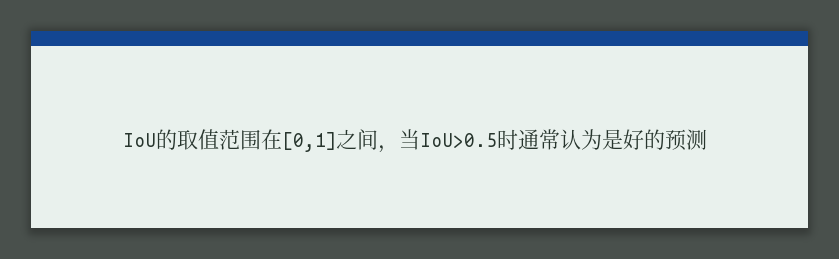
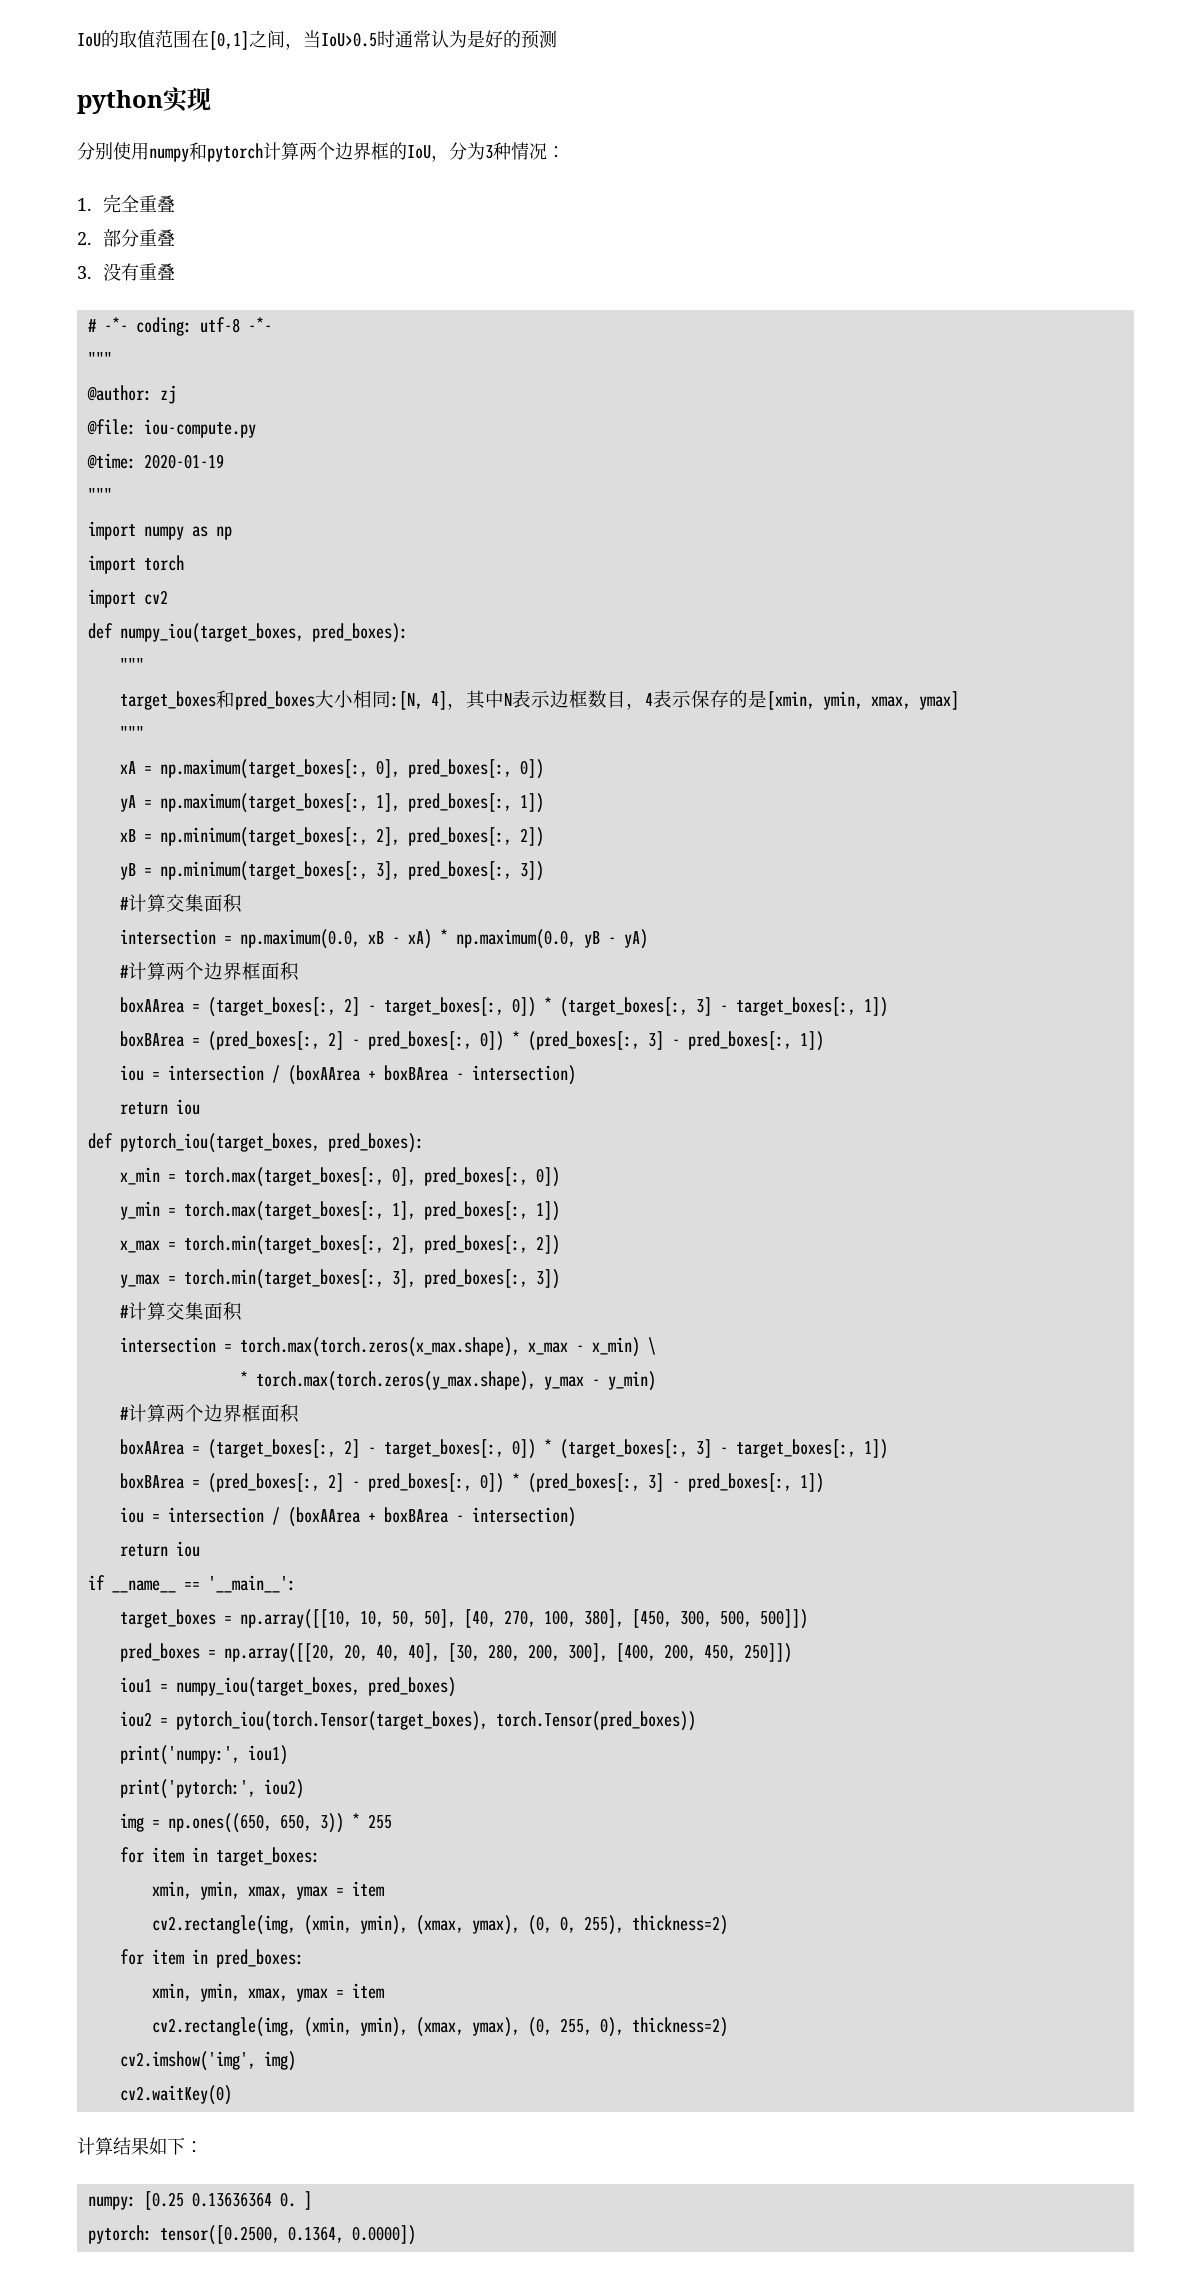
(707, 139) none -> [77,87,211,114] [77,142,565,162] [77,194,176,213] [77,229,176,247] [77,263,176,281] [87,317,272,336] [87,352,112,366] [86,385,176,404] [86,419,256,438] [86,453,224,469] [87,488,112,502] [87,521,232,540] [87,555,184,574] [87,589,168,608] [87,623,408,643] [119,658,144,672] [119,690,959,710] [119,726,144,740] [119,759,544,779] [119,793,544,813] [119,827,544,847] [119,861,544,881] [119,894,242,913] [119,929,648,949] [119,962,299,981] [119,997,888,1017] [119,1031,824,1051] [119,1065,576,1085] [119,1099,200,1115] [87,1133,424,1153] [119,1167,560,1187] [119,1201,560,1221] [119,1235,560,1255] [119,1269,560,1289] [119,1302,242,1321] [119,1337,656,1357] [239,1371,656,1391] [119,1404,299,1423] [119,1439,888,1459] [119,1473,824,1493] [119,1507,576,1527] [119,1541,200,1557] [87,1575,296,1593] [119,1609,808,1629] [119,1643,792,1663] [119,1677,456,1697] [119,1711,696,1731] [119,1745,288,1765] [119,1779,304,1799] [119,1813,392,1833] [119,1847,320,1866] [151,1881,384,1900] [151,1915,728,1935] [119,1949,304,1968] [151,1983,384,2002] [151,2017,728,2037] [119,2051,296,2071] [119,2085,232,2105] [77,2137,203,2155] [87,2191,312,2210] [87,2225,416,2245] // python实现 // 分别使用numpy和pytorch计算两个边界框的IoU，分为3种情况： // 1.完全重叠 // 2.部分重叠 // 3.没有重叠 // # -*- coding: utf-8 -*- // """ // @author: zj // @file: iou-compute.py // @time: 2020-01-19 // """ // import numpy as np // import torch // import cv2 // def numpy_iou(target_boxes, pred_boxes): // """ // target_boxes和pred_boxes大小相同:[N, 4]，其中N表示边框数目，4表示保存的是[xmin, ymin, xmax, ymax] // """ // xA = np.maximum(target_boxes[:, 0], pred_boxes[:, 0]) // yA = np.maximum(target_boxes[:, 1], pred_boxes[:, 1]) // xB = np.minimum(target_boxes[:, 2], pred_boxes[:, 2]) // yB = np.minimum(target_boxes[:, 3], pred_boxes[:, 3]) // #计算交集面积 // intersection = np.maximum(0.0, xB - xA) * np.maximum(0.0, yB - yA) // #计算两个边界框面积 // boxAArea = (target_boxes[:, 2] - target_boxes[:, 0]) * (target_boxes[:, 3] - target_boxes[:, 1]) // boxBArea = (pred_boxes[:, 2] - pred_boxes[:, 0]) * (pred_boxes[:, 3] - pred_boxes[:, 1]) // iou = intersection / (boxAArea + boxBArea - intersection) // return iou // def pytorch_iou(target_boxes, pred_boxes): // x_min = torch.max(target_boxes[:, 0], pred_boxes[:, 0]) // y_min = torch.max(target_boxes[:, 1], pred_boxes[:, 1]) // x_max = torch.min(target_boxes[:, 2], pred_boxes[:, 2]) // y_max = torch.min(target_boxes[:, 3], pred_boxes[:, 3]) // #计算交集面积 // intersection = torch.max(torch.zeros(x_max.shape), x_max - x_min) \ // * torch.max(torch.zeros(y_max.shape), y_max - y_min) // #计算两个边界框面积 // boxAArea = (target_boxes[:, 2] - target_boxes[:, 0]) * (target_boxes[:, 3] - target_boxes[:, 1]) // boxBArea = (pred_boxes[:, 2] - pred_boxes[:, 0]) * (pred_boxes[:, 3] - pred_boxes[:, 1]) // iou = intersection / (boxAArea + boxBArea - intersection) // return iou // if __name__ == '__main__': // target_boxes = np.array([[10, 10, 50, 50], [40, 270, 100, 380], [450, 300, 500, 500]]) // pred_boxes = np.array([[20, 20, 40, 40], [30, 280, 200, 300], [400, 200, 450, 250]]) // iou1 = numpy_iou(target_boxes, pred_boxes) // iou2 = pytorch_iou(torch.Tensor(target_boxes), torch.Tensor(pred_boxes)) // print('numpy:', iou1) // print('pytorch:', iou2) // img = np.ones((650, 650, 3)) * 255 // for item in target_boxes: // xmin, ymin, xmax, ymax = item // cv2.rectangle(img, (xmin, ymin), (xmax, ymax), (0, 0, 255), thickness=2) // for item in pred_boxes: // xmin, ymin, xmax, ymax = item // cv2.rectangle(img, (xmin, ymin), (xmax, ymax), (0, 255, 0), thickness=2) // cv2.imshow('img', img) // cv2.waitKey(0) // 计算结果如下： // numpy: [0.25 0.13636364 0. ] // pytorch: tensor([0.2500, 0.1364, 0.0000])

